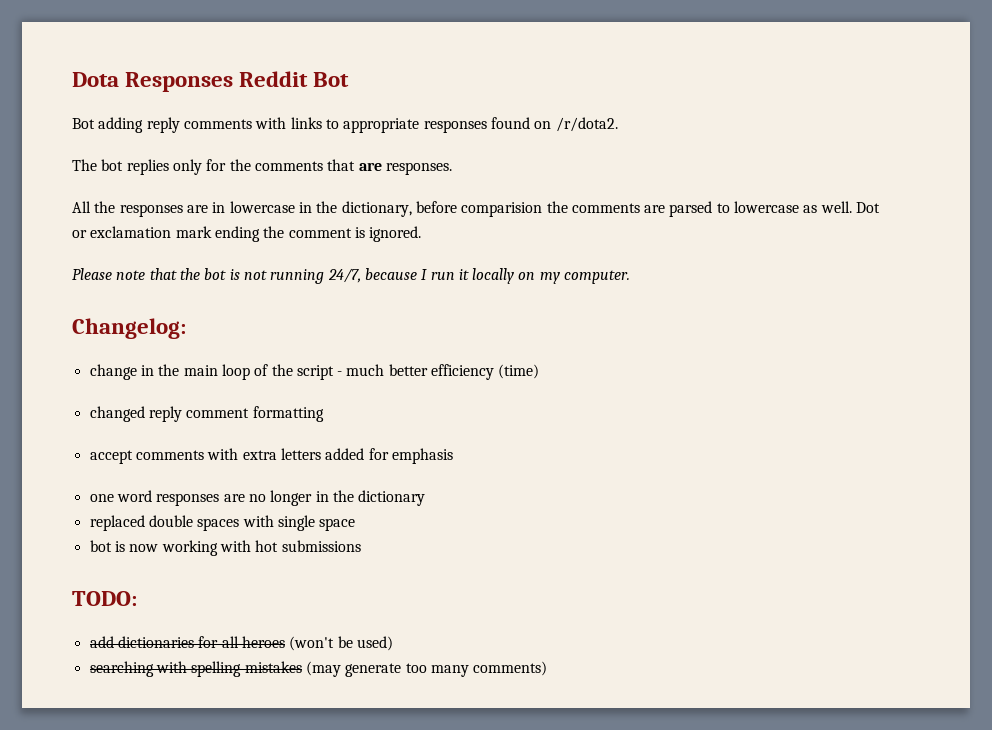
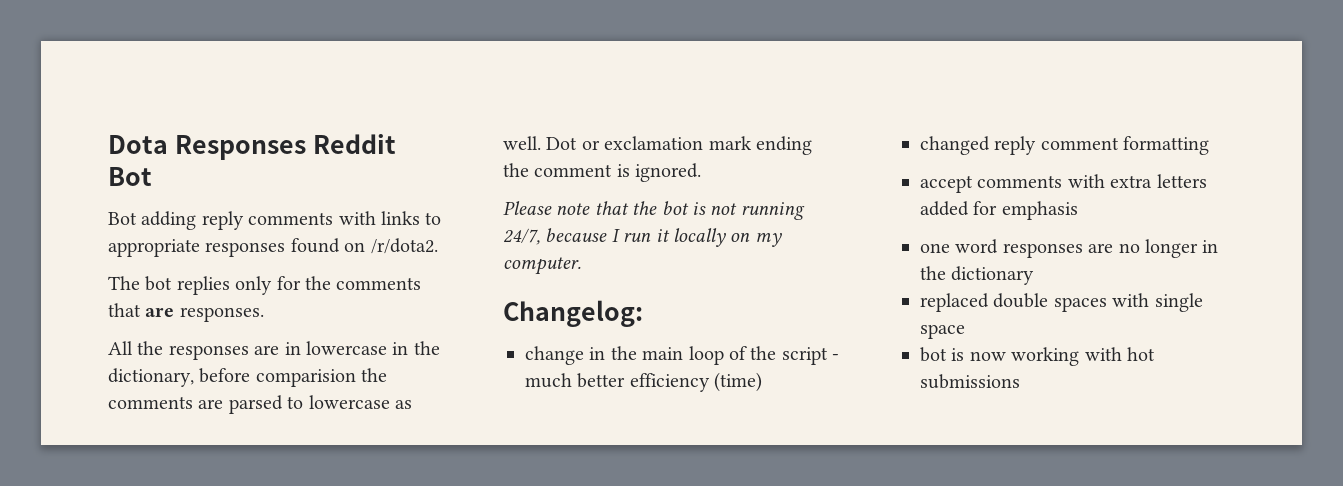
[72,591,137,606] [89,636,393,651] [89,661,548,677] // TODO: // add dictionaries for all heroes (won't be used) // searching with spelling mistakes (may generate too many comments) -> (1020, 381) none

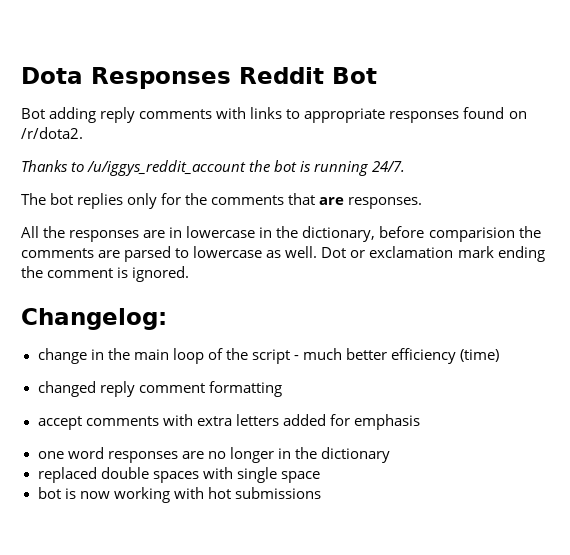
(438, 246) none -> [21,160,406,176] // Thanks to /u/iggys_reddit_account the bot is running 24/7.
[503,201,805,220] [503,228,782,247] [503,257,581,275] // Please note that the bot is not running 24/7, because I run it locally on my computer. -> (190, 274) none

